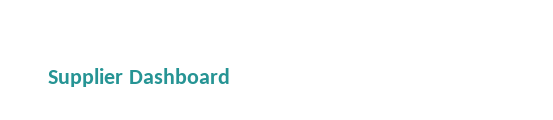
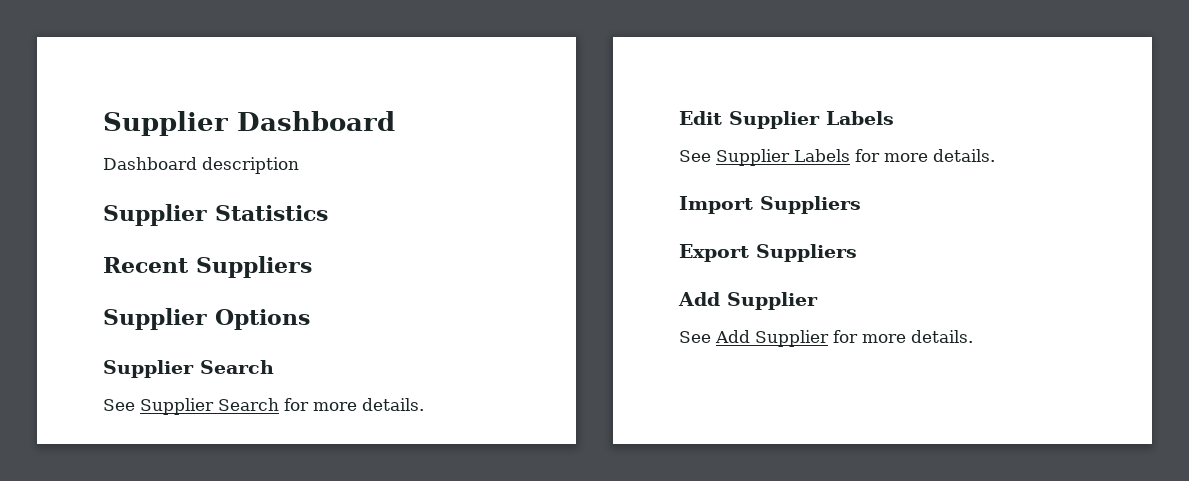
(230, 76) none -> [103,157,299,174] [103,204,328,226] [103,256,312,278] [103,308,310,330] [103,360,274,378] [103,398,424,415] [679,111,894,129] [679,149,995,166] [679,196,861,214] [679,244,857,262] [678,292,818,310] [679,330,973,347] // Dashboard description // Supplier Statistics // Recent Suppliers // Supplier Options // Supplier Search // See Supplier Search for more details. // Edit Supplier Labels // See Supplier Labels for more details. // Import Suppliers // Export Suppliers // Add Supplier // See Add Supplier for more details.

